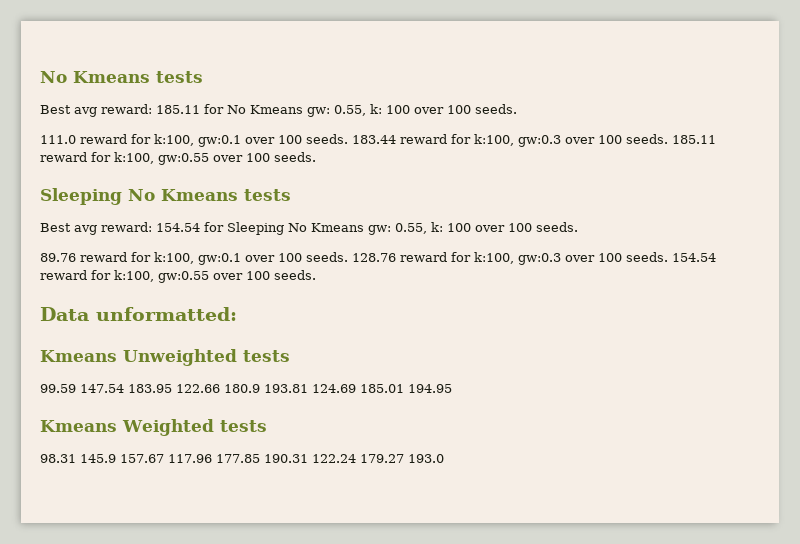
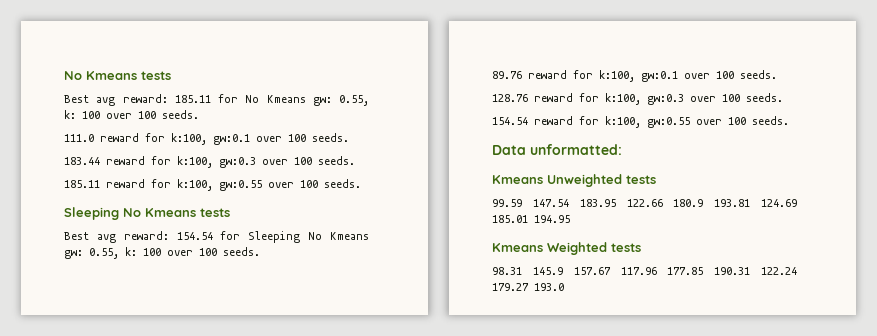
(348, 139) none -> (349, 137) //
(668, 139) none -> (355, 160) //
(348, 257) none -> (777, 74) //
(668, 257) none -> (783, 97) //

